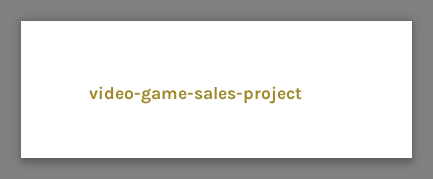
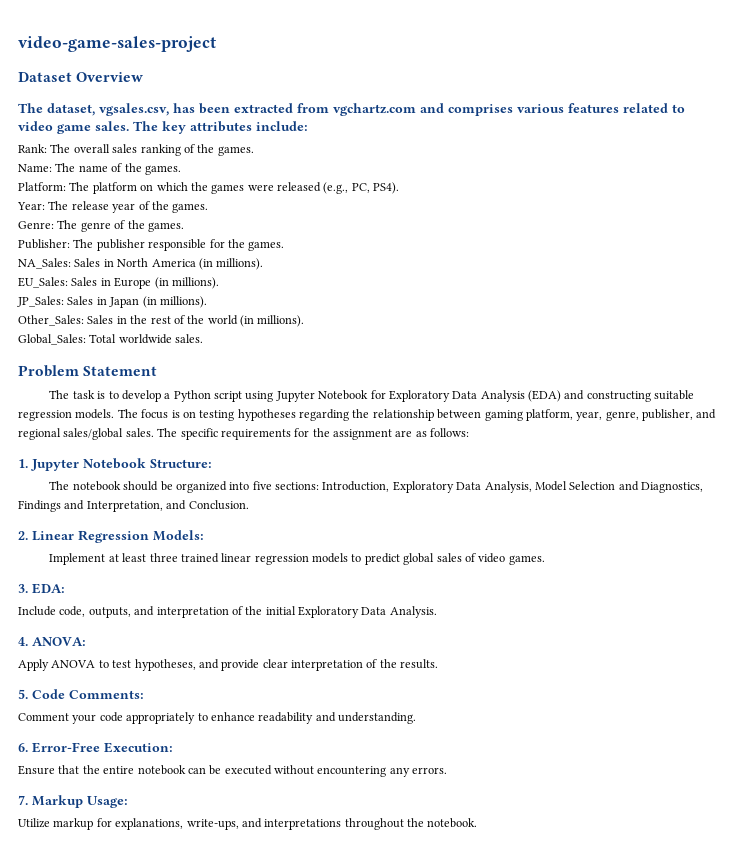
(302, 95) none -> [18,72,144,82] [18,103,685,116] [18,121,308,134] [18,144,254,156] [18,163,181,175] [18,182,400,194] [17,201,209,213] [18,220,184,232] [18,239,285,251] [18,258,264,270] [18,277,219,289] [17,296,207,308] [18,315,305,327] [18,334,204,345] [18,365,158,377] [49,390,695,402] [18,409,717,421] [18,428,470,440] [18,458,212,471] [49,481,704,493] [18,500,249,512] [18,530,204,543] [49,553,545,565] [18,583,65,594] [18,606,437,618] [18,637,86,646] [18,659,439,671] [18,689,144,699] [18,712,416,724] [18,742,173,753] [18,765,448,777] [18,795,128,808] [18,818,478,830] // Dataset Overview // The dataset, vgsales.csv, has been extracted from vgchartz.com and comprises various features related to video game sales. The key attributes include: // Rank: The overall sales ranking of the games. // Name: The name of the games. // Platform: The platform on which the games were released (e.g., PC, PS4). // Year: The release year of the games. // Genre: The genre of the games. // Publisher: The publisher responsible for the games. // NA_Sales: Sales in North America (in millions). // EU_Sales: Sales in Europe (in millions). // JP_Sales: Sales in Japan (in millions). // Other_Sales: Sales in the rest of the world (in millions). // Global_Sales: Total worldwide sales. // Problem Statement // The task is to develop a Python script using Jupyter Notebook for Exploratory Data Analysis (EDA) and constructing suitable regression models. The focus is on testing hypotheses regarding the relationship between gaming platform, year, genre, publisher, and regional sales/global sales. The specific requirements for the assignment are as follows: // 1. Jupyter Notebook Structure: // The notebook should be organized into five sections: Introduction, Exploratory Data Analysis, Model Selection and Diagnostics, Findings and Interpretation, and Conclusion. // 2. Linear Regression Models: // Implement at least three trained linear regression models to predict global sales of video games. // 3. EDA: // Include code, outputs, and interpretation of the initial Exploratory Data Analysis. // 4. ANOVA: // Apply ANOVA to test hypotheses, and provide clear interpretation of the results. // 5. Code Comments: // Comment your code appropriately to enhance readability and understanding. // 6. Error-Free Execution: // Ensure that the entire notebook can be executed without encountering any errors. // 7. Markup Usage: // Utilize markup for explanations, write-ups, and interpretations throughout the notebook.

